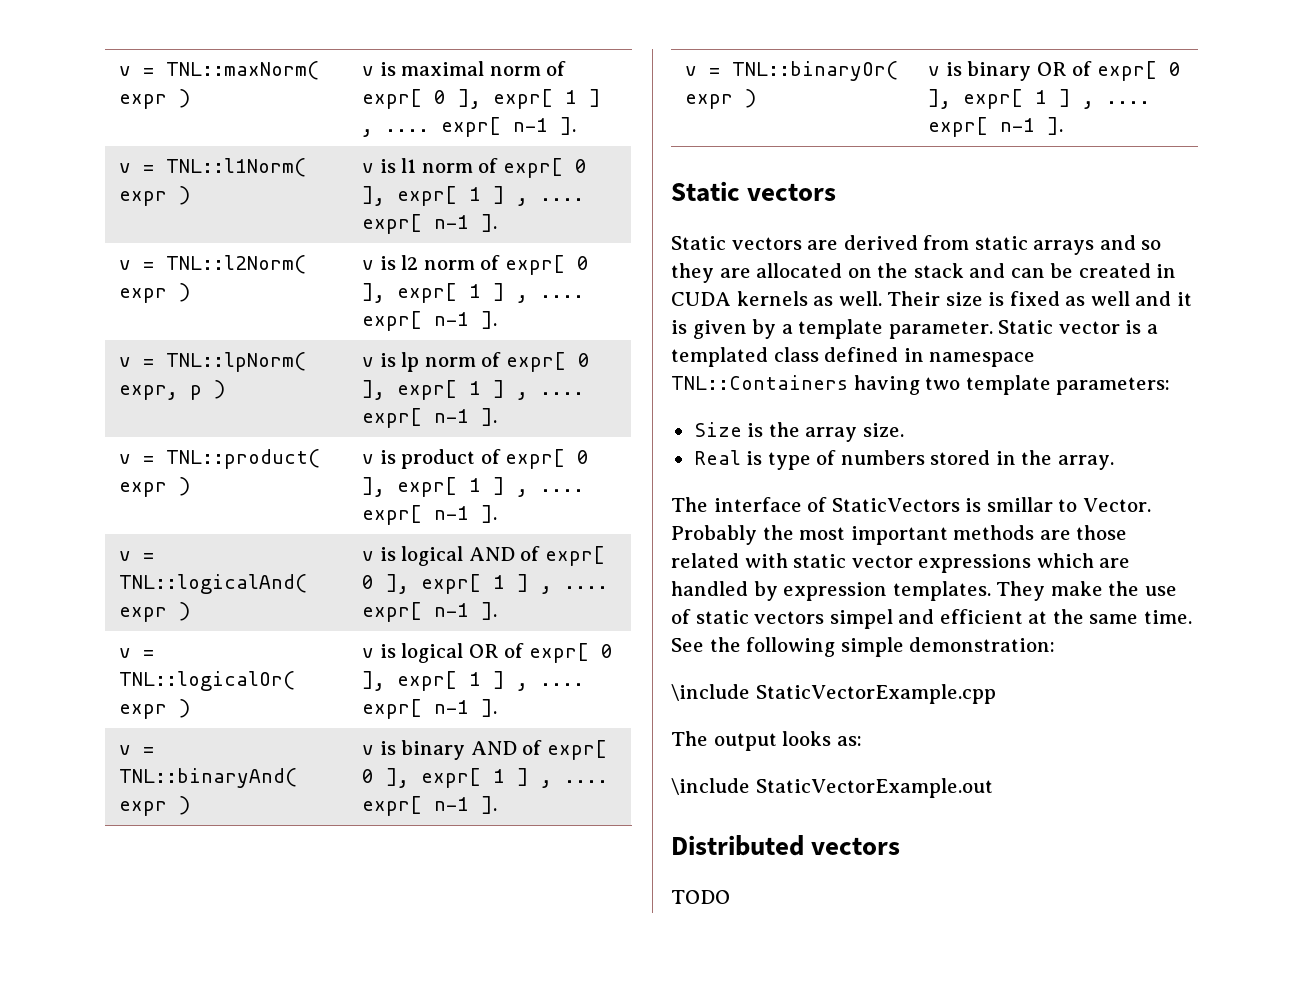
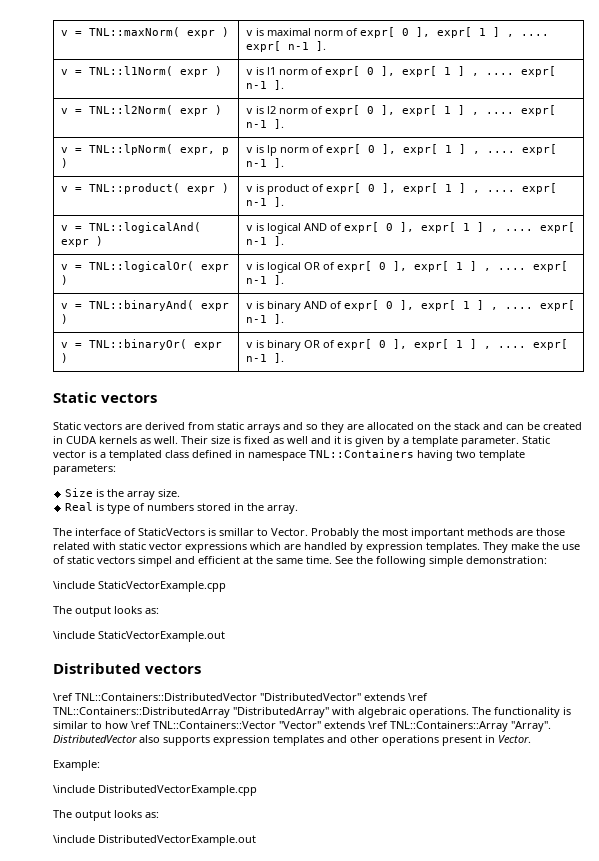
[671,890,730,904] TODO -> [53,693,428,701] [53,707,571,718] [53,721,551,732] [53,735,531,746] [53,760,100,771] [53,785,257,796] [53,810,159,821] [53,835,256,846] \ref TNL::Containers::DistributedVector "DistributedVector" extends \ref TNL::Containers::DistributedArray "DistributedArray" with algebraic operations. The functionality is similar to how \ref TNL::Containers::Vector "Vector" extends \ref TNL::Containers::Array "Array". DistributedVector also supports expression templates and other operations present in Vector. // Example: // \include DistributedVectorExample.cpp // The output looks as: // \include DistributedVectorExample.out

